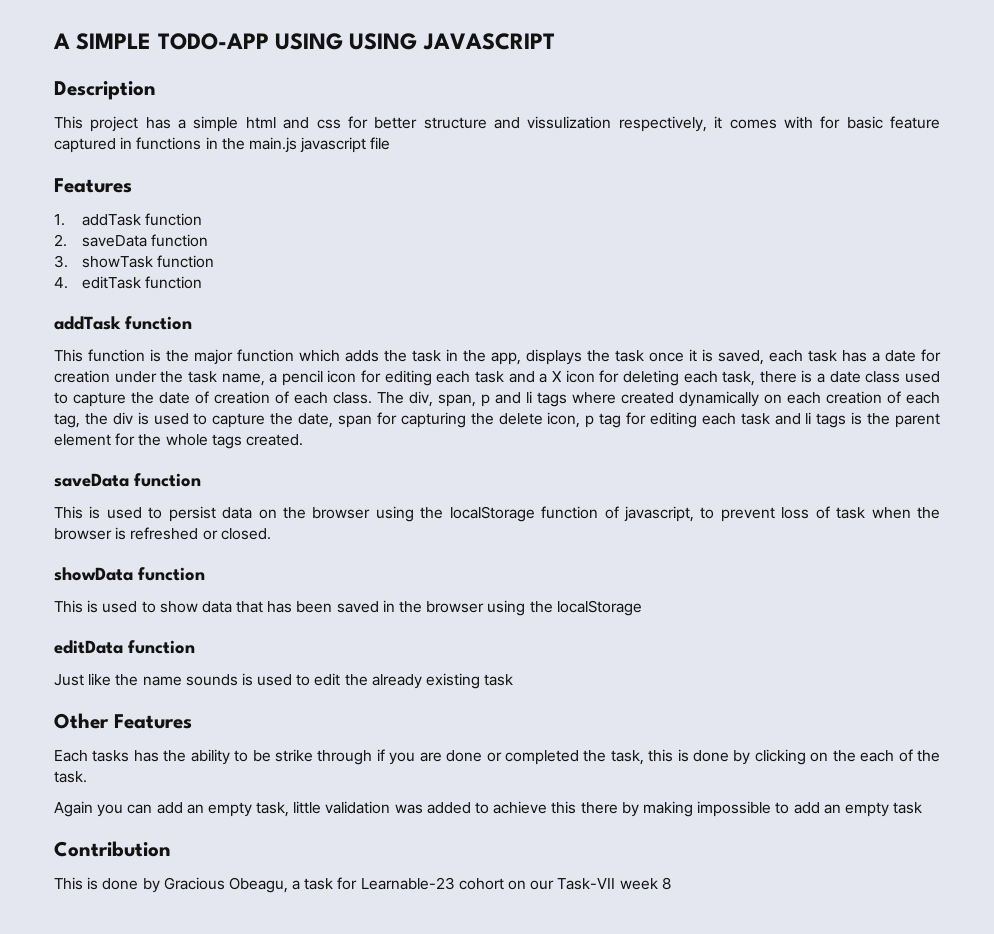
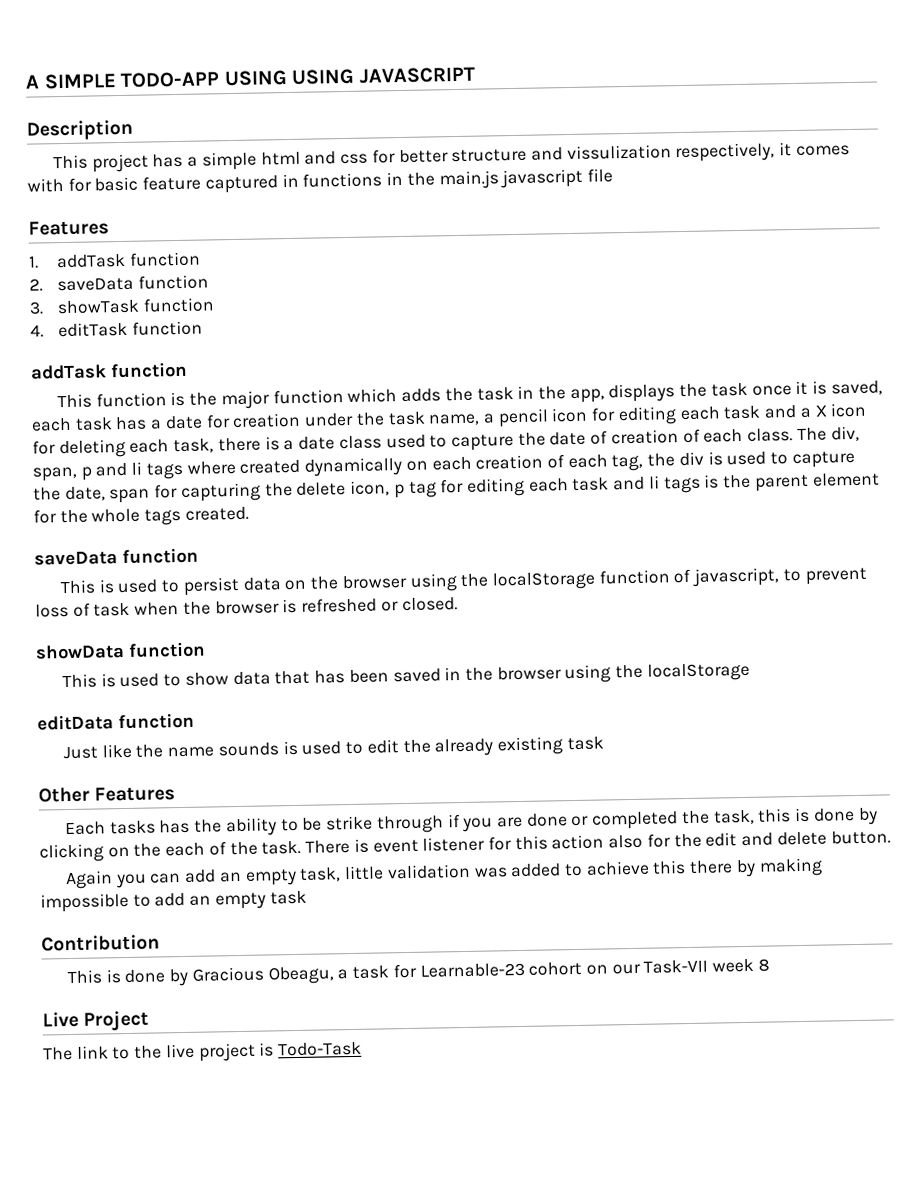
(87, 777) none -> [305,830,891,854] There is event listener for this action also for the edit and delete button.
(671, 883) none -> [42,1010,150,1031] [43,1041,363,1062] // Live Project // The link to the live project is Todo-Task

